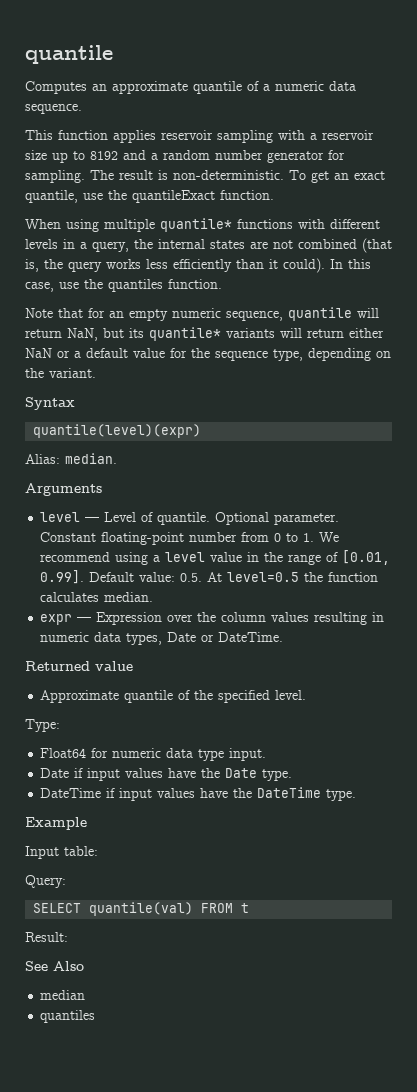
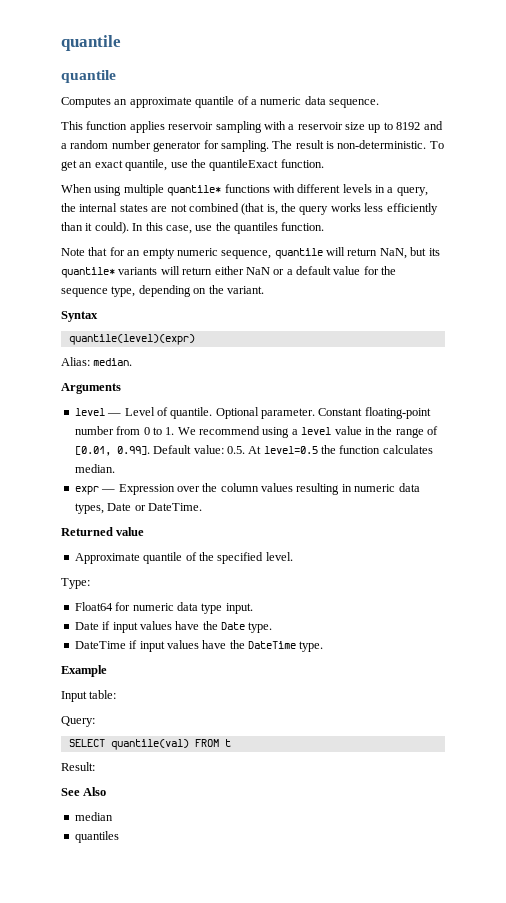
[25,45,113,64] quantile -> [61,35,121,51] [61,70,116,83] quantile // quantile

